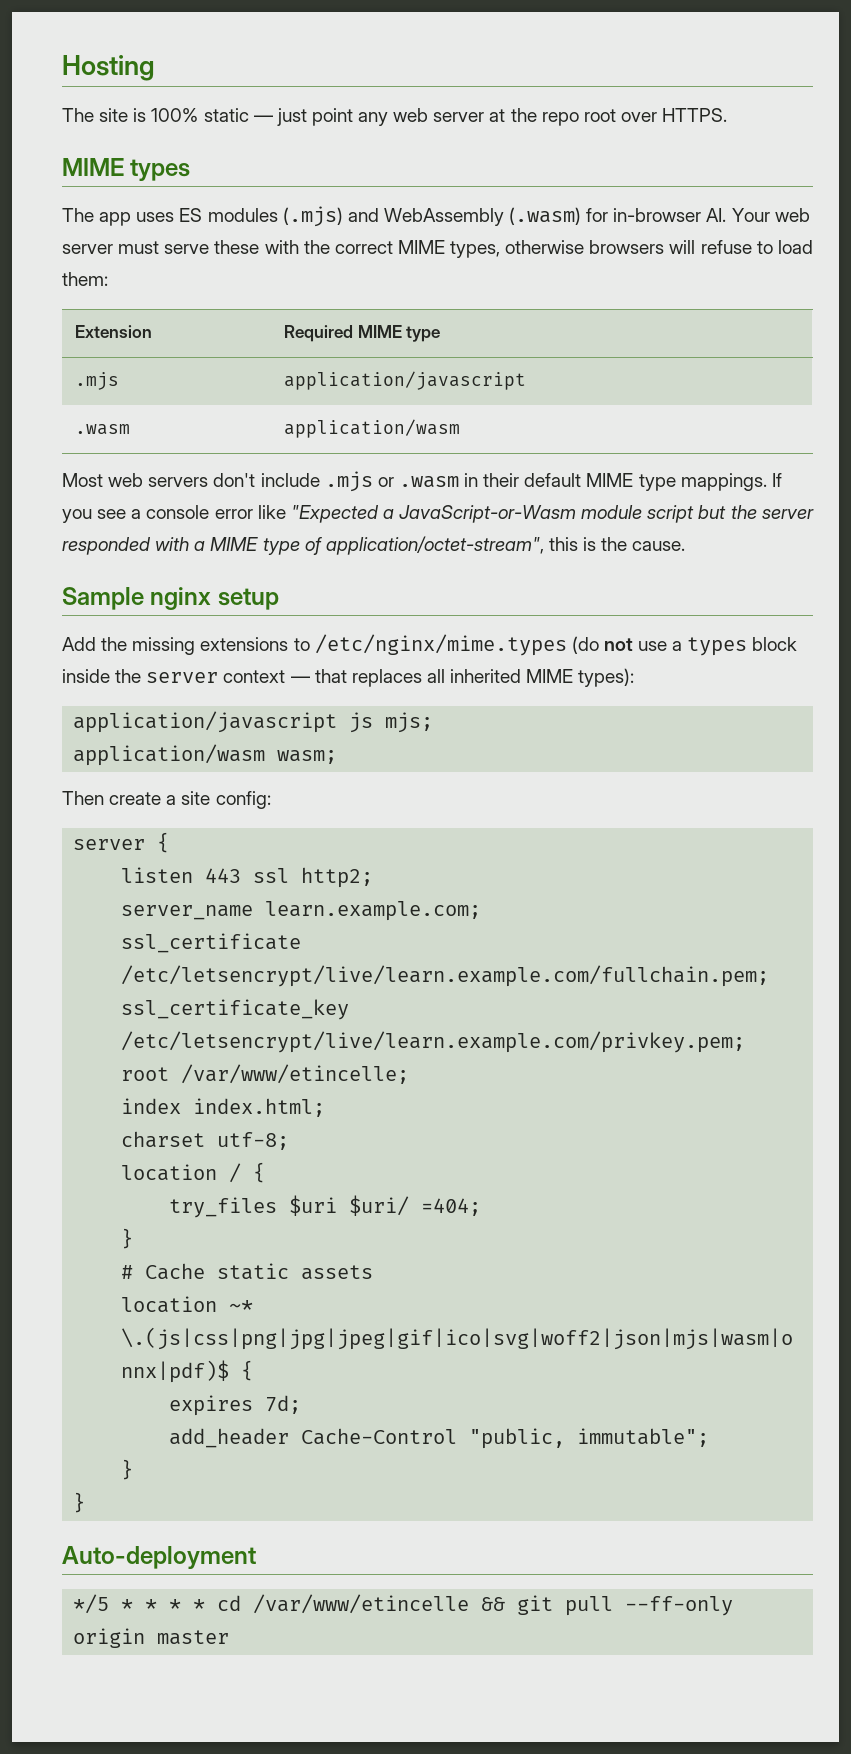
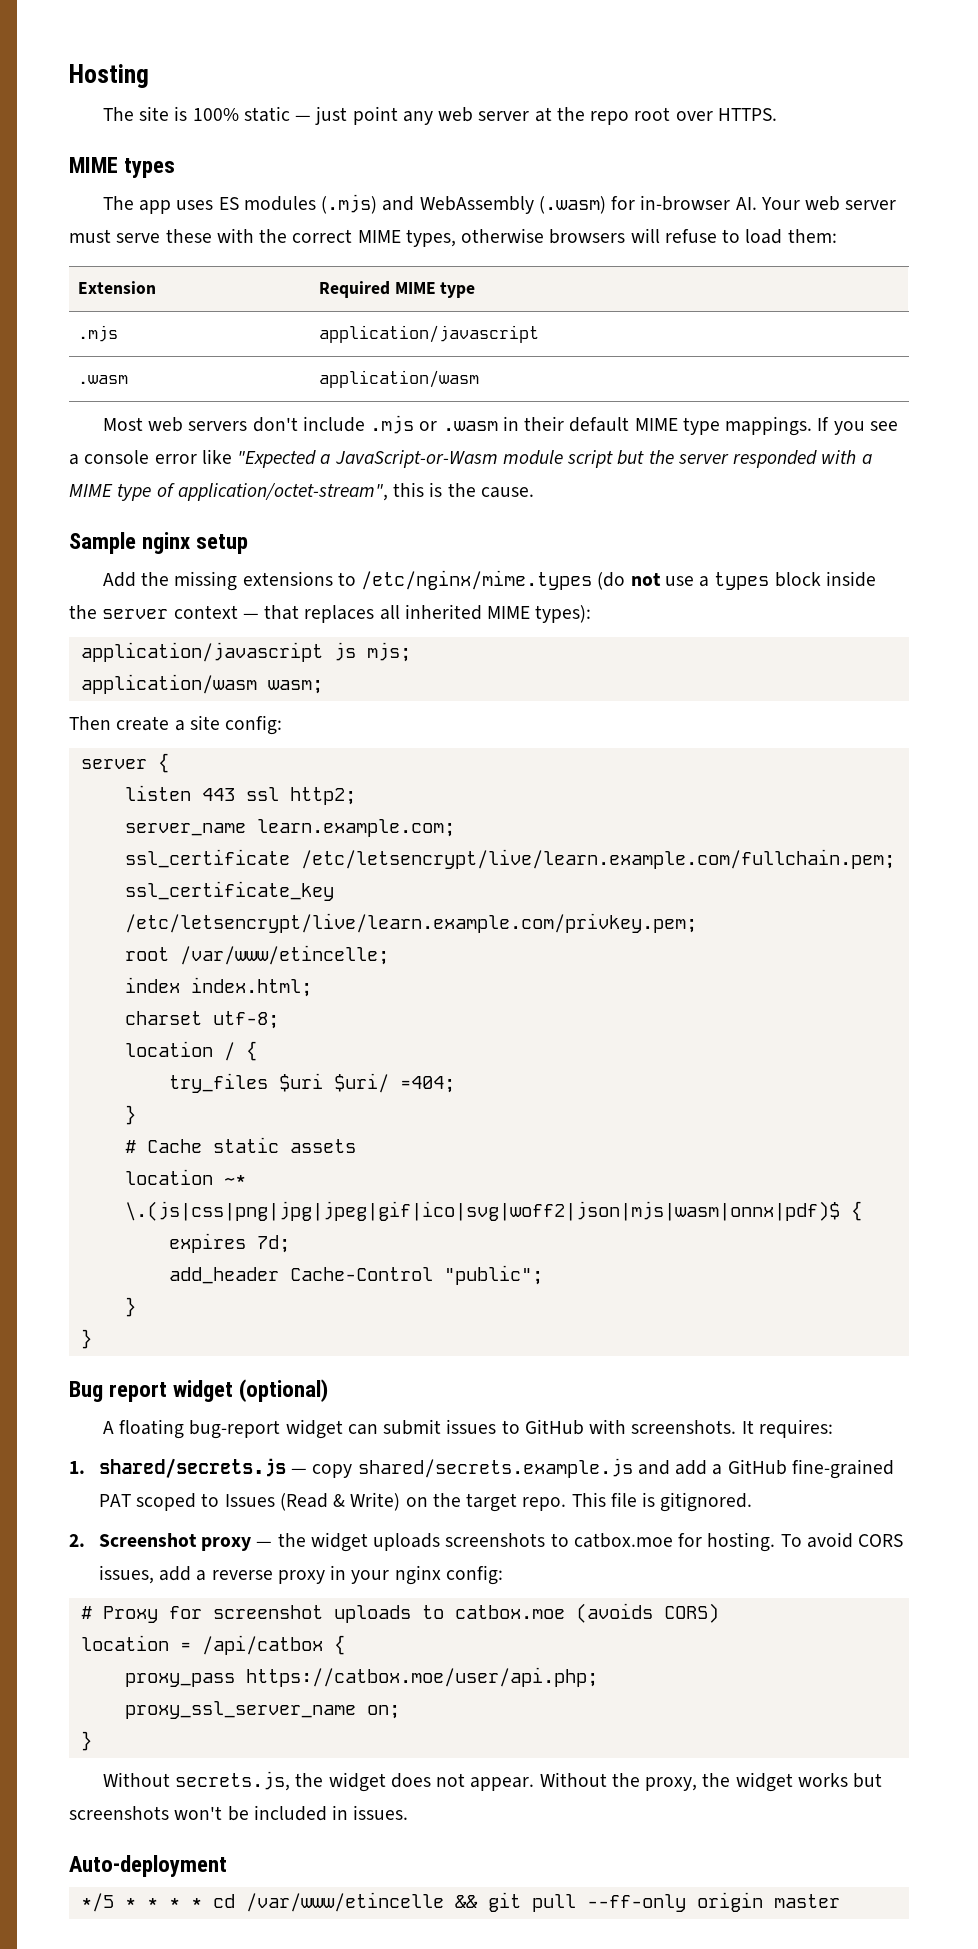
[469,1428,710,1449] "public, immutable"; -> [443,1265,543,1285] "public";
(86, 1502) none -> [69,1379,329,1402] [102,1419,833,1439] [69,1458,894,1479] [98,1492,753,1512] [69,1532,904,1552] [98,1565,503,1585] [80,1603,719,1623] [80,1635,345,1655] [124,1667,598,1687] [124,1701,400,1719] [80,1731,92,1751] [102,1771,883,1792] [69,1805,409,1821] // Bug report widget (optional) // A floating bug-report widget can submit issues to GitHub with screenshots. It requires: // 1. shared/secrets.js — copy shared/secrets.example.js and add a GitHub fine-grained PAT scoped to Issues (Read & Write) on the target repo. This file is gitignored. // 2. Screenshot proxy — the widget uploads screenshots to catbox.moe for hosting. To avoid CORS issues, add a reverse proxy in your nginx config: // # Proxy for screenshot uploads to catbox.moe (avoids CORS) // location = /api/catbox { // proxy_pass https://catbox.moe/user/api.php; // proxy_ssl_server_name on; // } // Without secrets.js, the widget does not appear. Without the proxy, the widget works but screenshots won't be included in issues.

